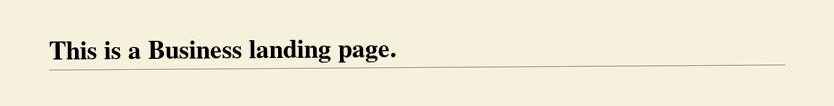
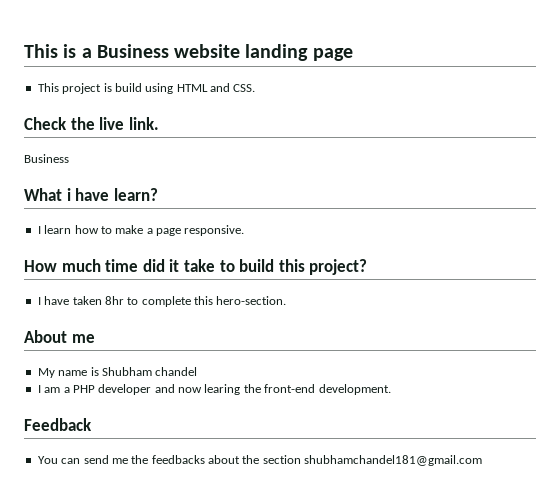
[248,39,399,64] landing page. -> [174,44,353,61] [37,83,256,94] [24,117,159,130] [24,154,69,163] [24,188,158,201] [37,225,245,236] [24,259,368,275] [37,296,287,307] [24,330,95,343] [37,367,198,378] [37,384,391,395] [24,418,92,431] [37,455,483,466] website landing page // This project is build using HTML and CSS. // Check the live link. // Business // What i have learn? // I learn how to make a page responsive. // How much time did it take to build this project? // I have taken 8hr to complete this hero-section. // About me // My name is Shubham chandel // I am a PHP developer and now learing the front-end development. // Feedback // You can send me the feedbacks about the section shubhamchandel181@gmail.com

